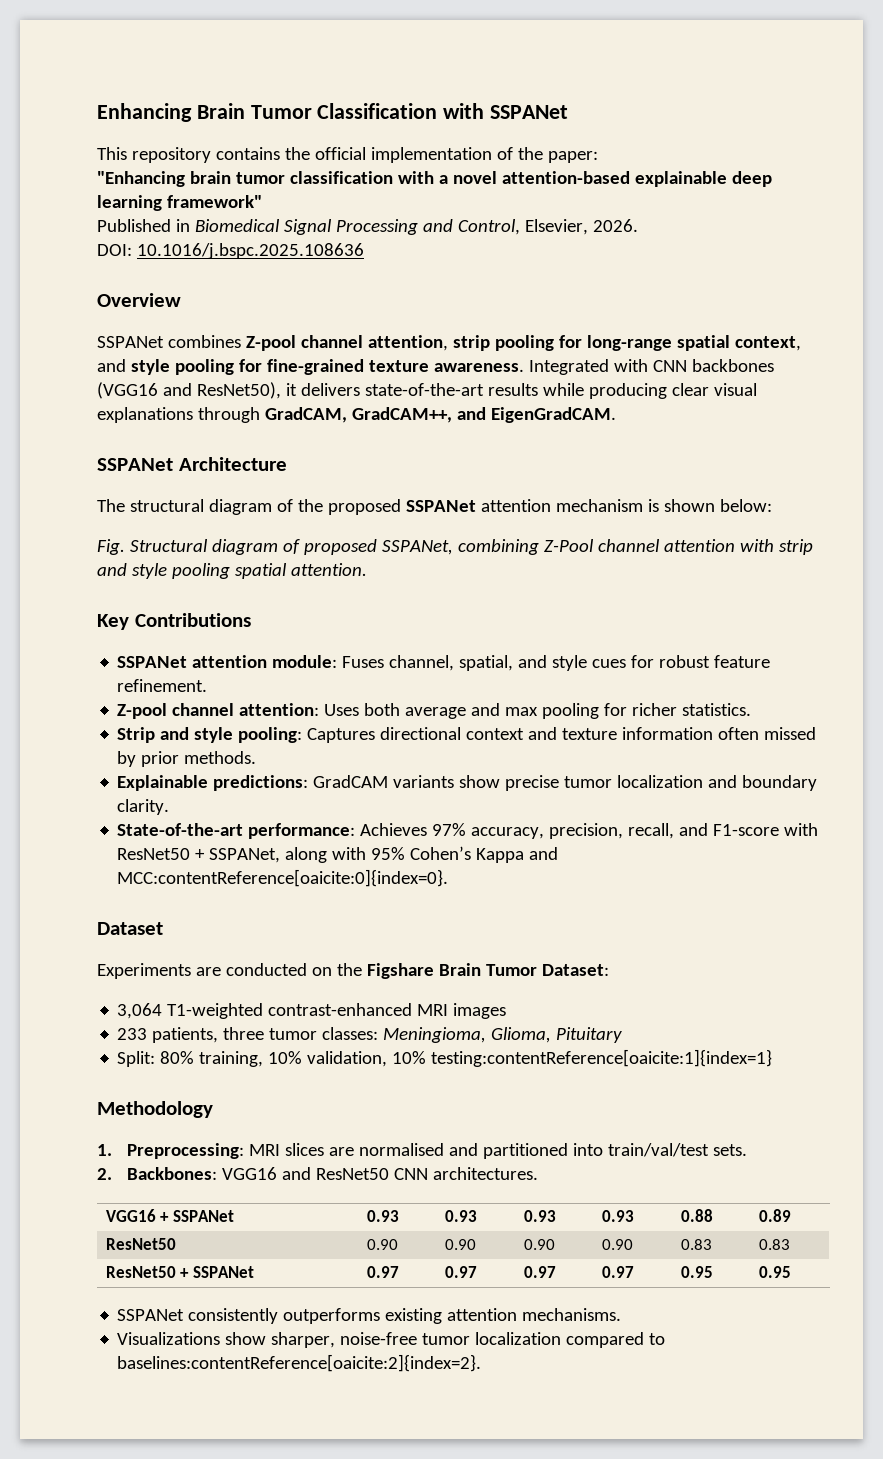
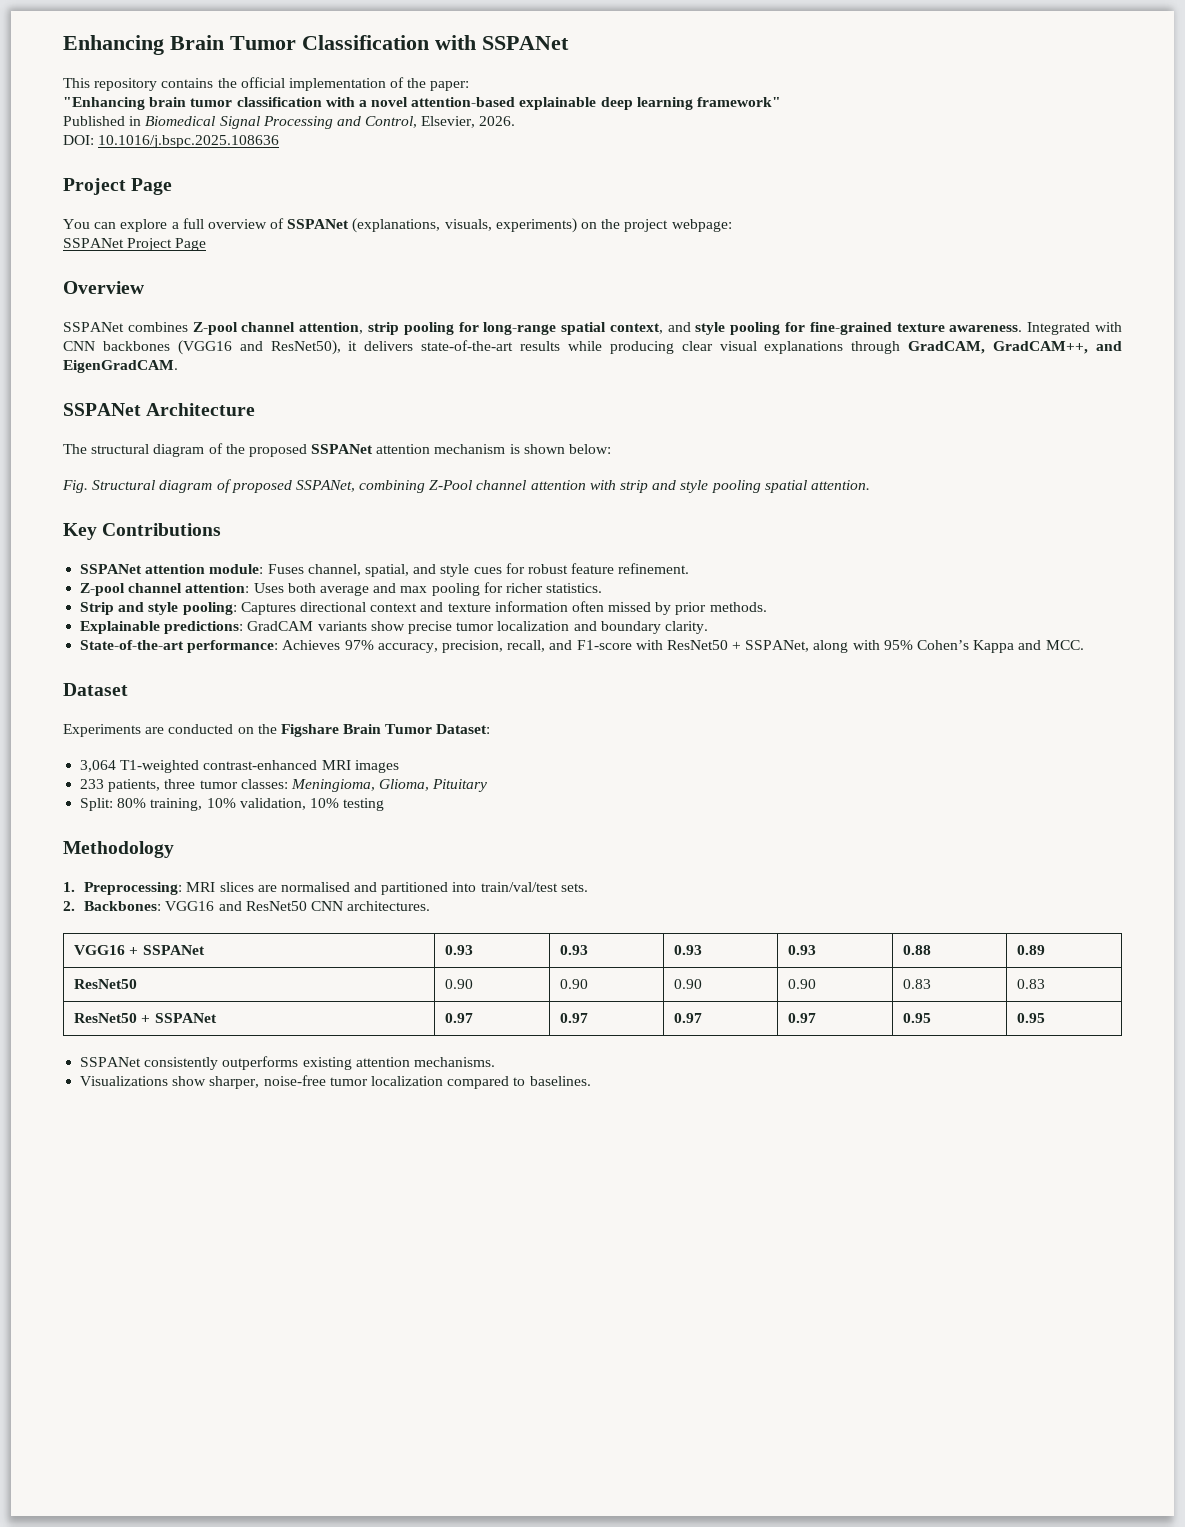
(364, 251) none -> [63,178,173,195] [63,218,732,233] [63,238,207,251] // Project Page // You can explore a full overview of SSPANet (explanations, visuals, experiments) on the project webpage: // SSPANet Project Page
[117,869,449,887] MCC:contentReference[oaicite:0]{index=0}. -> [1045,640,1084,650] MCC.
[431,1049,773,1067] testing:contentReference[oaicite:1]{index=1} -> [343,798,385,811] testing
[117,1354,482,1372] baselines:contentReference[oaicite:2]{index=2}. -> [529,1076,591,1086] baselines.

